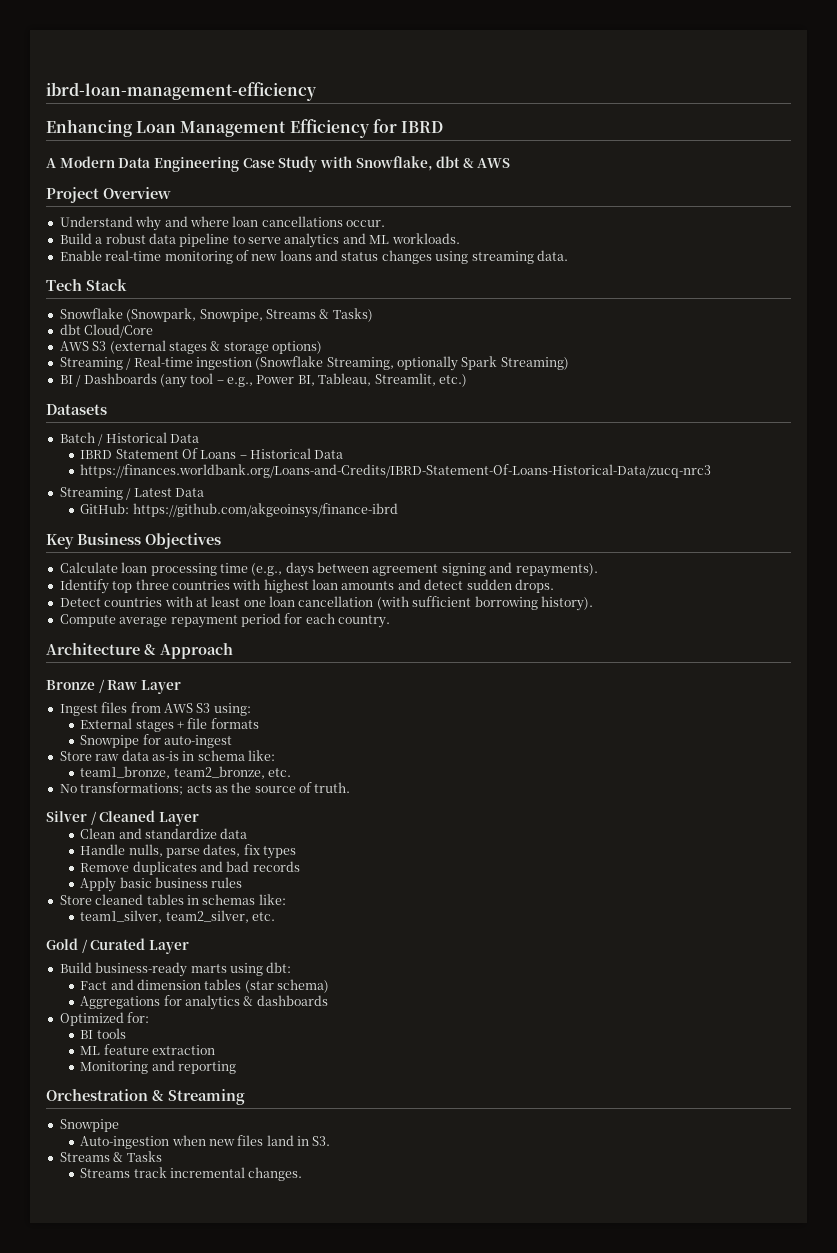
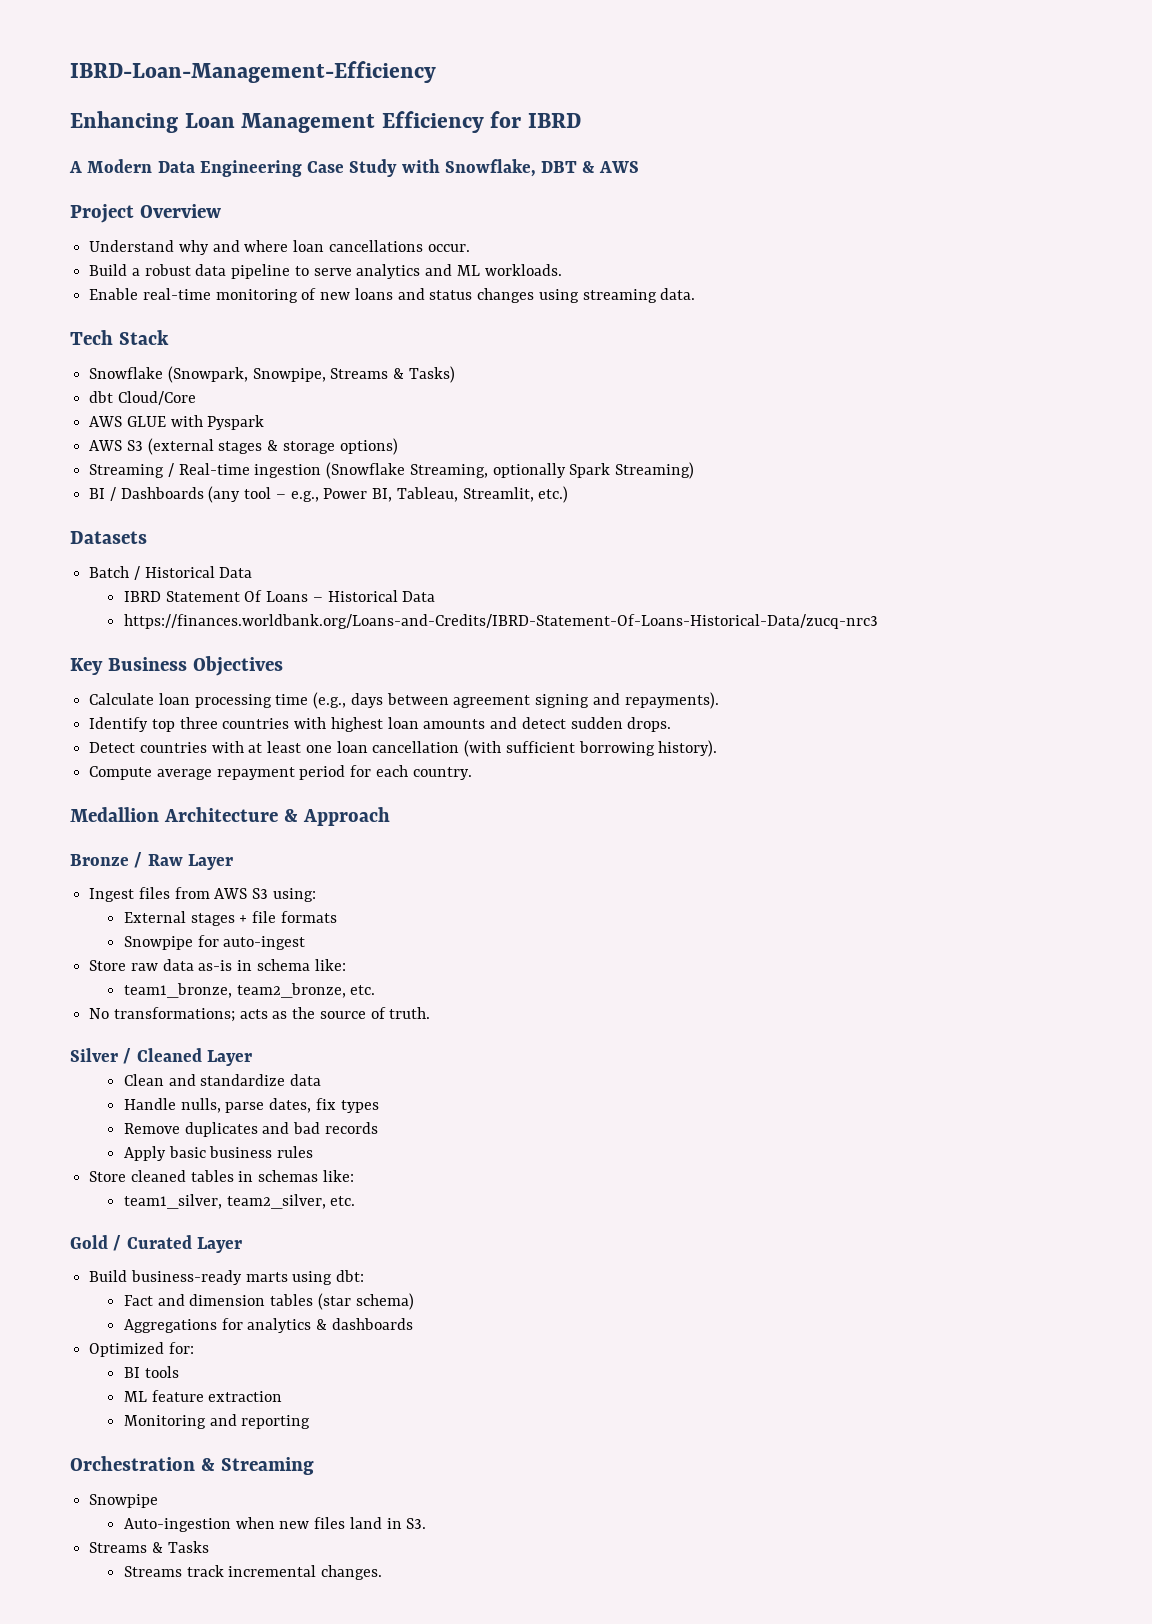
[46,82,316,101] ibrd-loan-management-efficiency -> [70,61,436,83] IBRD-Loan-Management-Efficiency
[436,156,461,168] dbt -> [541,161,578,173] DBT
(154, 331) none -> [89,415,265,430] // AWS GLUE with Pyspark
[59,487,204,500] [80,503,398,518] // Streaming / Latest Data // GitHub: https://github.com/akgeoinsys/finance-ibrd -> (878, 621) none
(390, 621) none -> [70,807,159,822] Medallion

